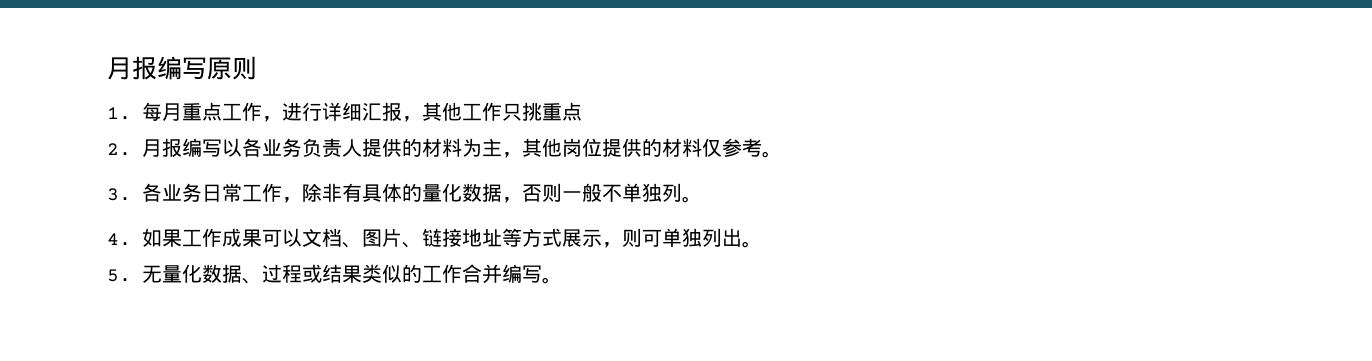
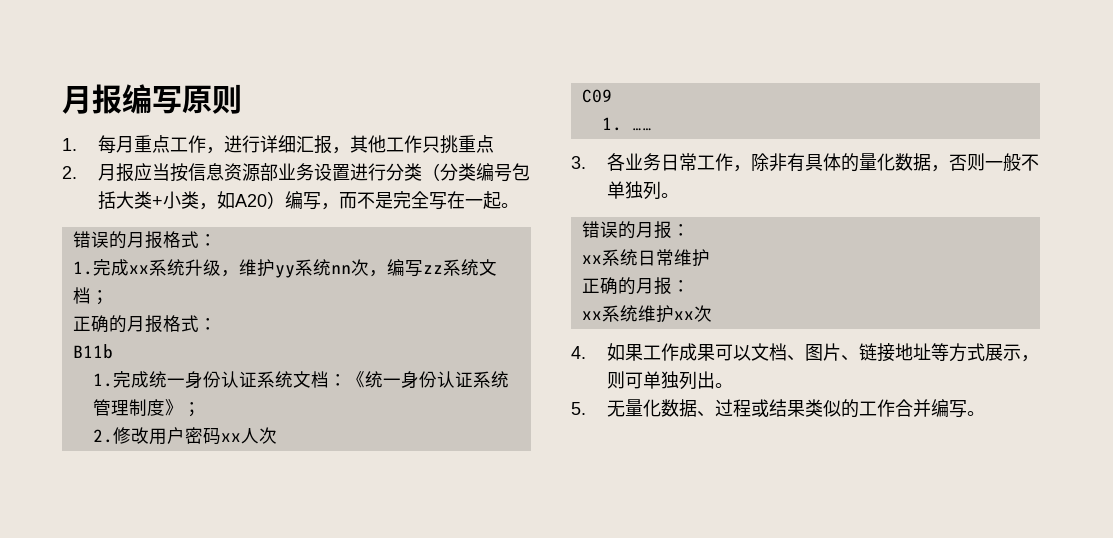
[181,138,782,158] 编写以各业务负责人提供的材料为主，其他岗位提供的材料仅参考。 -> [133,163,530,182] [97,191,519,210] [72,231,217,249] [72,259,497,278] [72,287,109,305] [72,315,217,333] [72,344,113,359] [92,371,509,389] [92,399,201,417] [92,427,277,445] [581,89,612,103] [601,117,652,131] 应当按信息资源部业务设置进行分类（分类编号包括大类+小类，如A20）编写，而不是完全写在一起。 // 错误的月报格式： // 1.完成xx系统升级，维护yy系统nn次，编写zz系统文档； // 正确的月报格式： // B11b // 1.完成统一身份认证系统文档：《统一身份认证系统管理制度》； // 2.修改用户密码xx人次 // C09 // 1. ……
(702, 199) none -> [581,221,690,239] [581,249,710,267] [581,277,690,295] [581,305,712,323] // 错误的月报： // xx系统日常维护 // 正确的月报： // xx系统维护xx次

